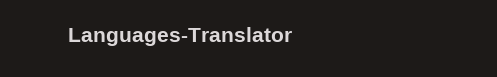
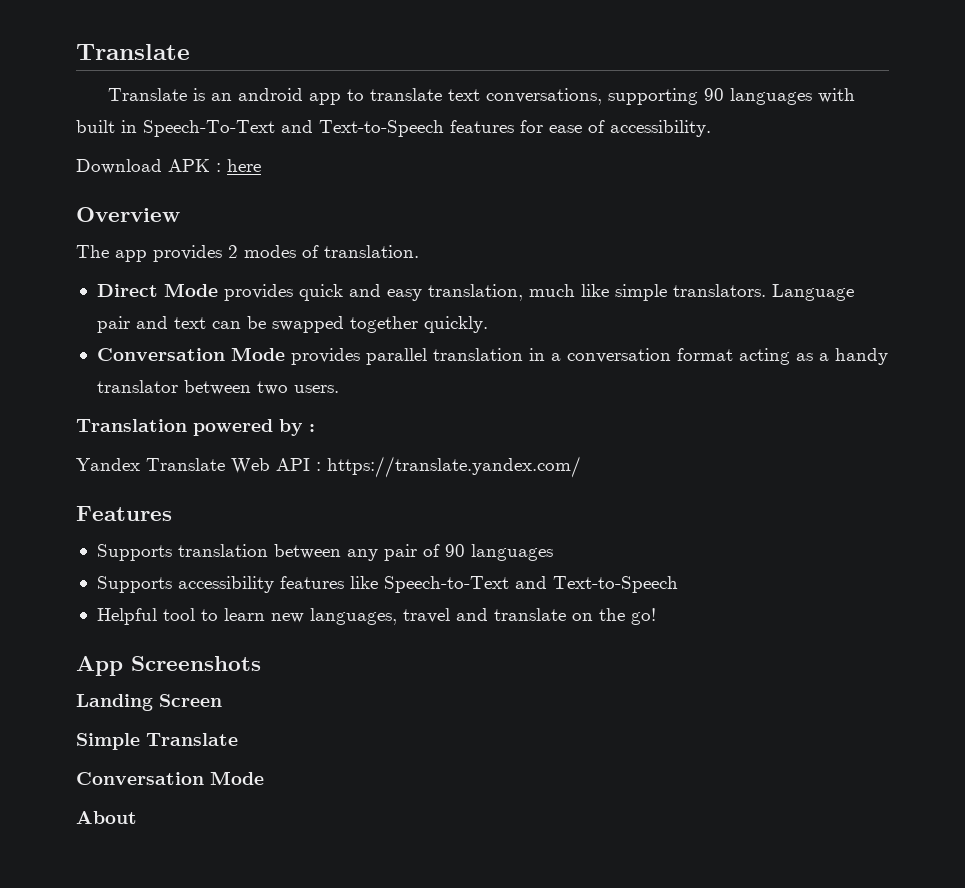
[68,27,292,46] Languages-Translator -> [76,44,190,60] [108,88,856,105] [76,120,711,137] [76,159,261,174] [76,207,180,222] [76,245,419,262] [96,283,854,301] [96,316,488,333] [96,347,888,365] [96,380,339,395] [76,419,315,436] [76,456,581,478] [76,506,172,521] [96,544,553,561] [96,576,678,593] [96,608,656,625] [76,656,261,676] [76,694,222,711] [76,733,238,750] [76,771,264,785] [76,811,137,824] Translate // Translate is an android app to translate text conversations, supporting 90 languages with built in Speech-To-Text and Text-to-Speech features for ease of accessibility. // Download APK : here // Overview // The app provides 2 modes of translation. // Direct Mode provides quick and easy translation, much like simple translators. Language pair and text can be swapped together quickly. // Conversation Mode provides parallel translation in a conversation format acting as a handy translator between two users. // Translation powered by : // Yandex Translate Web API : https://translate.yandex.com/ // Features // Supports translation between any pair of 90 languages // Supports accessibility features like Speech-to-Text and Text-to-Speech // Helpful tool to learn new languages, travel and translate on the go! // App Screenshots // Landing Screen // Simple Translate // Conversation Mode // About

